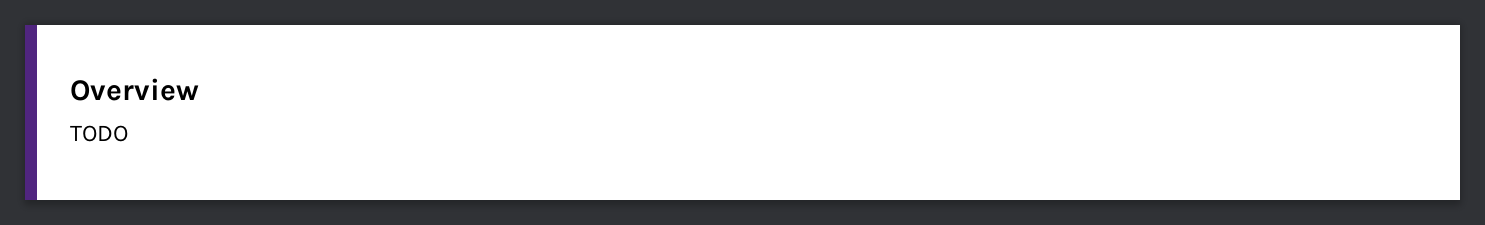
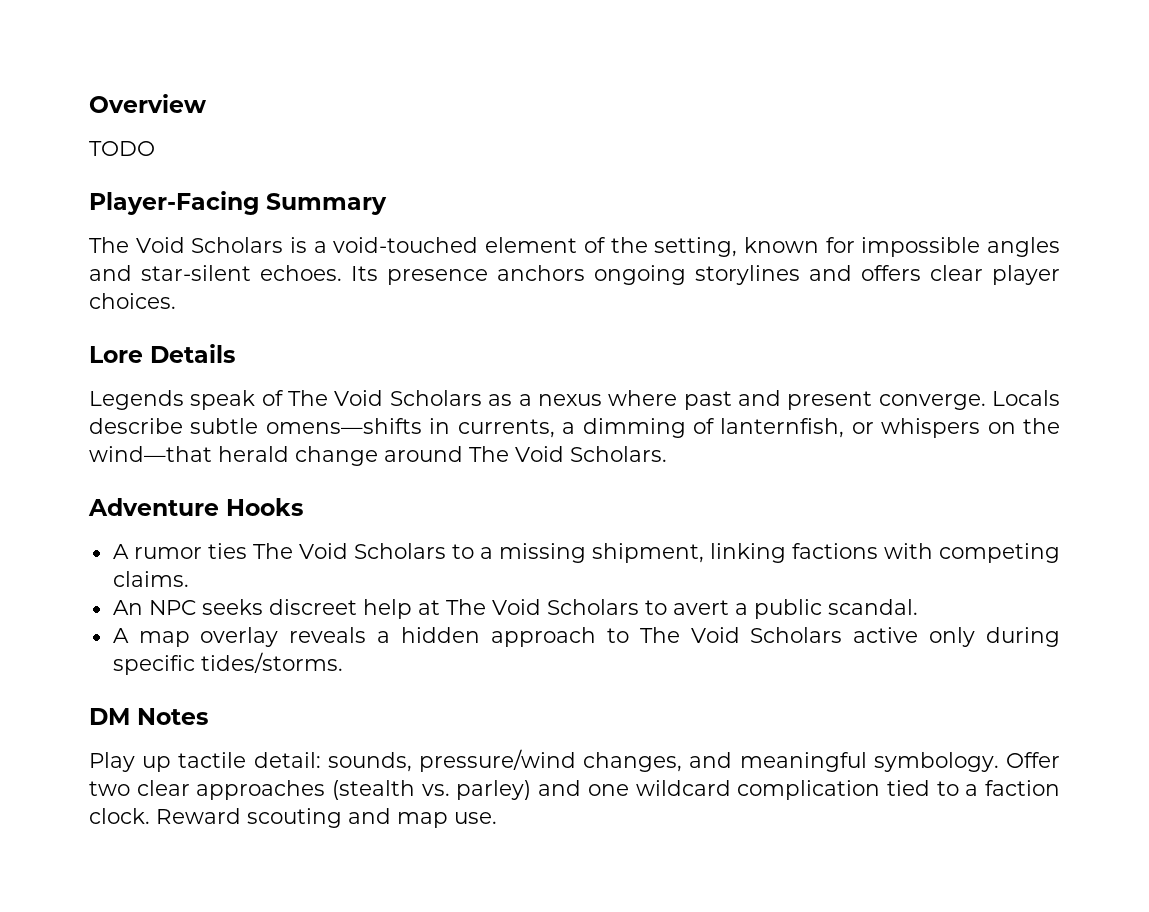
(128, 133) none -> [89,191,387,215] [89,237,1061,257] [89,265,1060,285] [89,293,176,309] [89,344,235,363] [89,390,1060,410] [89,418,1060,438] [89,446,667,466] [88,498,303,516] [112,543,1060,563] [112,571,189,587] [112,599,918,619] [112,627,1061,647] [112,652,343,675] [89,708,208,725] [89,749,1060,772] [89,780,1061,800] [89,808,497,828] // Player-Facing Summary // The Void Scholars is a void-touched element of the setting, known for impossible angles and star-silent echoes. Its presence anchors ongoing storylines and offers clear player choices. // Lore Details // Legends speak of The Void Scholars as a nexus where past and present converge. Locals describe subtle omens—shifts in currents, a dimming of lanternfish, or whispers on the wind—that herald change around The Void Scholars. // Adventure Hooks // A rumor ties The Void Scholars to a missing shipment, linking factions with competing claims. // An NPC seeks discreet help at The Void Scholars to avert a public scandal. // A map overlay reveals a hidden approach to The Void Scholars active only during specific tides/storms. // DM Notes // Play up tactile detail: sounds, pressure/wind changes, and meaningful symbology. Offer two clear approaches (stealth vs. parley) and one wildcard complication tied to a faction clock. Reward scouting and map use.

